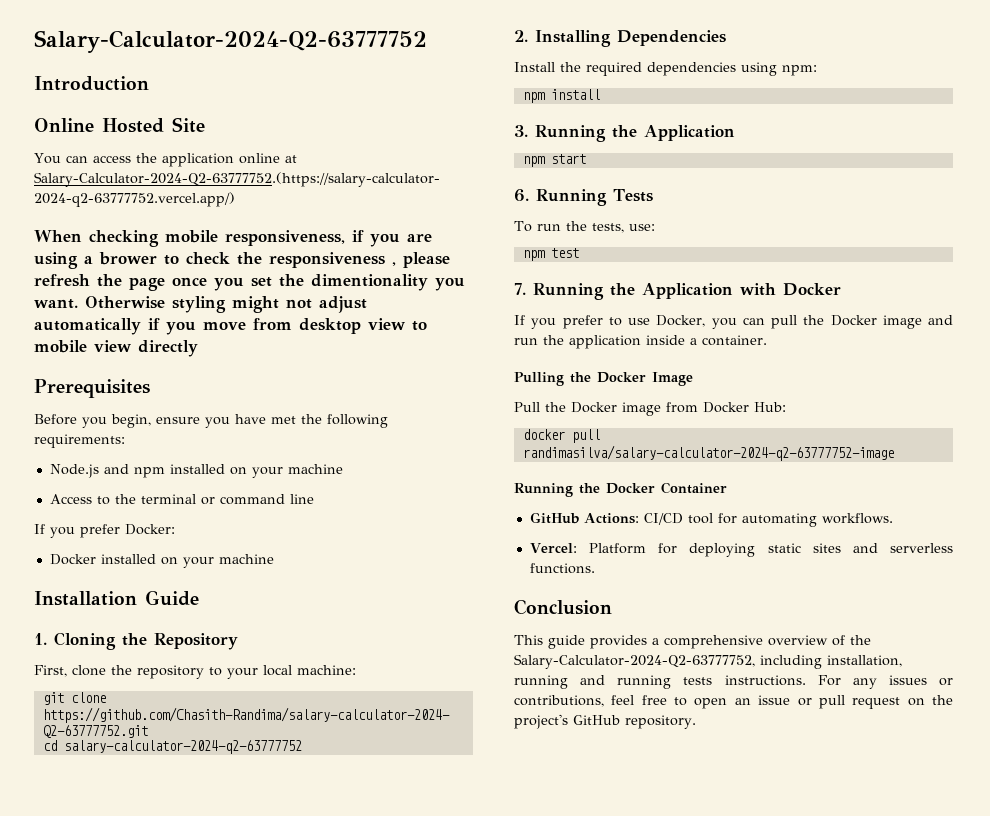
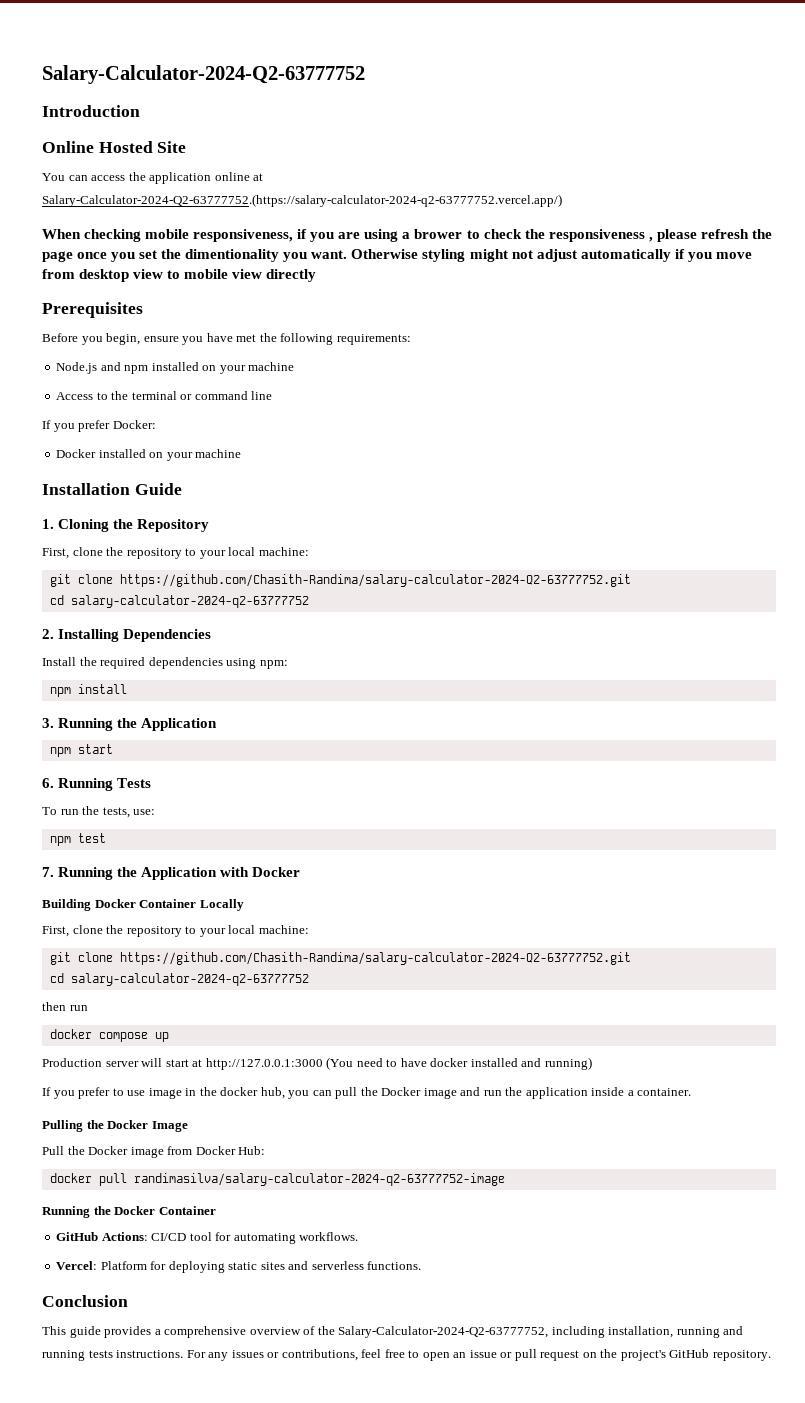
(841, 289) none -> [42,899,244,911] [42,925,309,937] [49,952,631,965] [49,973,309,986] [42,1002,88,1011] [49,1029,169,1042] [42,1057,592,1070] // Building Docker Container Locally // First, clone the repository to your local machine: // git clone https://github.com/Chasith-Randima/salary-calculator-2024-Q2-63777752.git // cd salary-calculator-2024-q2-63777752 // then run // docker compose up // Production server will start at http://127.0.0.1:3000 (You need to have docker installed and running)
[656,315,706,327] Docker, -> [148,1087,285,1099] image in the docker hub,

